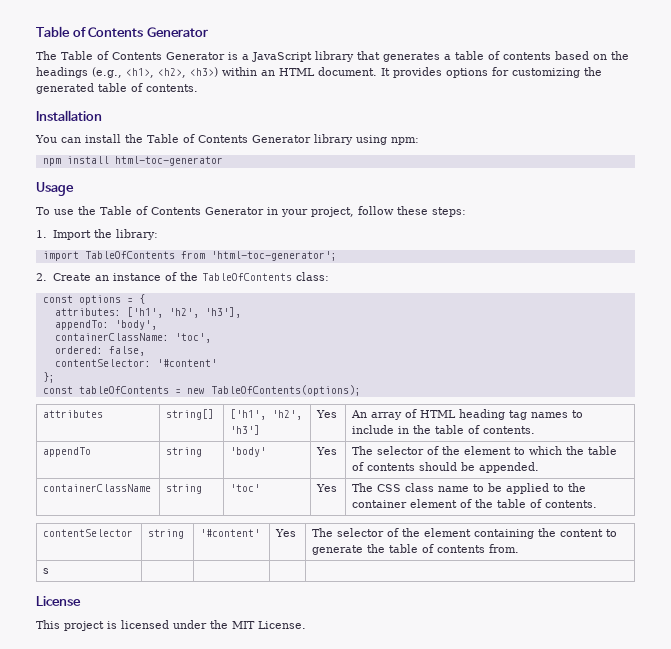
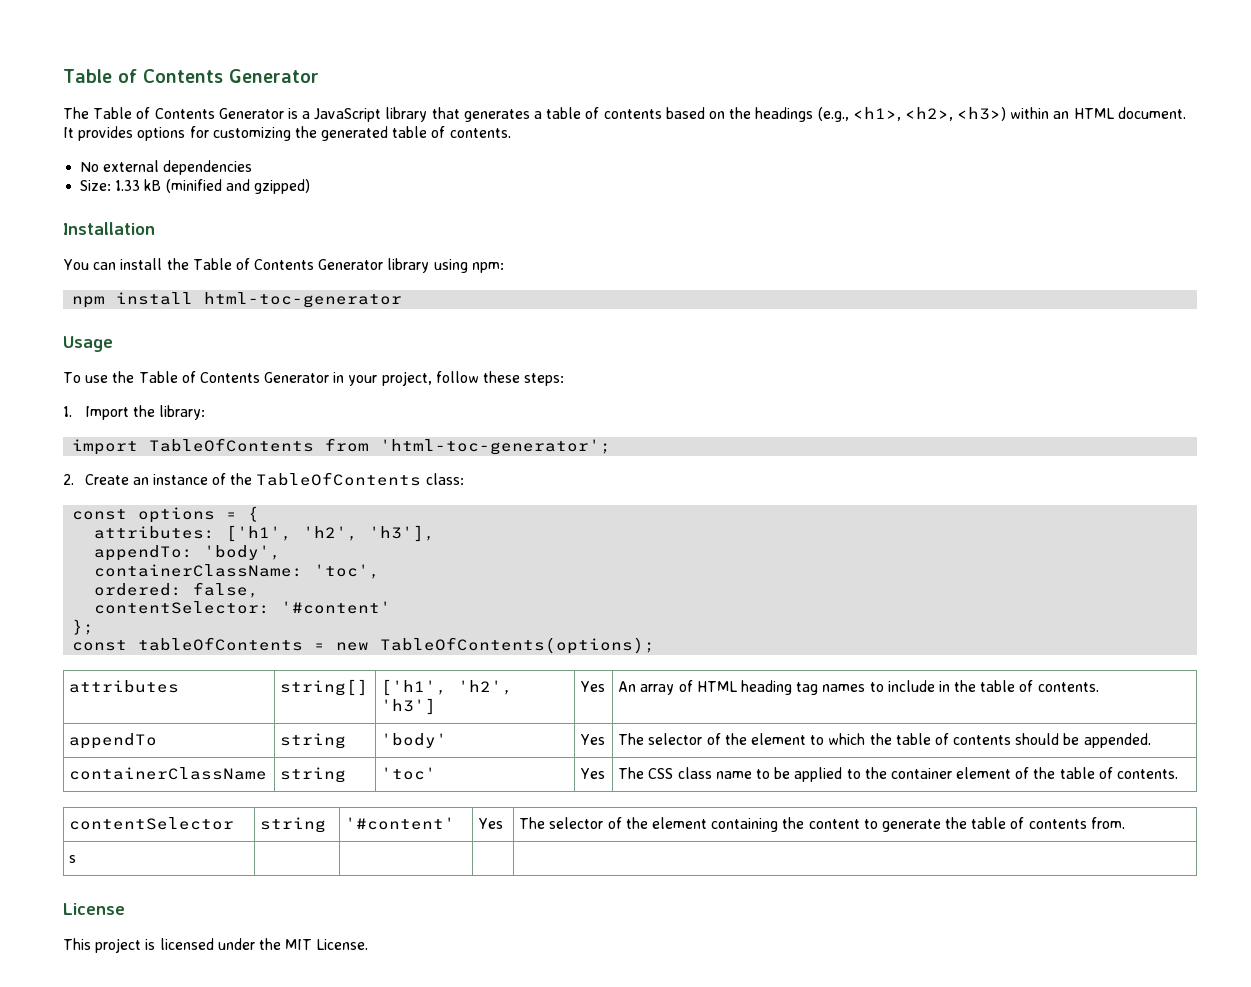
(198, 88) none -> [80,160,253,175] [80,179,310,194] // No external dependencies // Size: 1.33 kB (minified and gzipped)

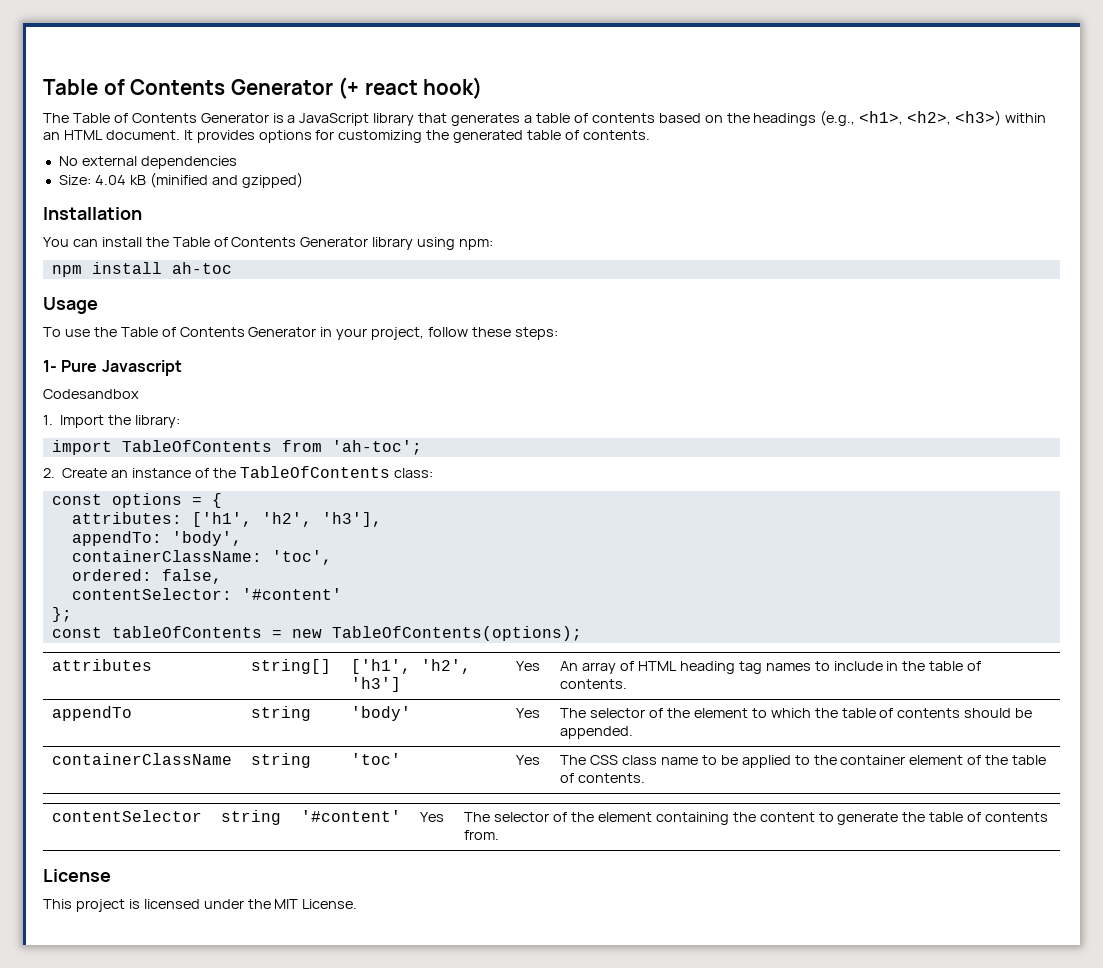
[63,69,319,83] Table of Contents Generator -> [43,77,483,99] Table of Contents Generator (+ react hook)
[115,180,141,191] 1.33 -> [94,175,126,185] 4.04
[204,292,403,308] html-toc-generator -> [171,262,232,274] ah-toc
(565, 379) none -> [43,360,182,376] [43,389,139,399] // 1- Pure Javascript // Codesandbox
[380,439,612,455] 'html-toc-generator'; -> [331,440,422,455] 'ah-toc';
[69,855,77,863] // s | | | | -> (500, 835) none

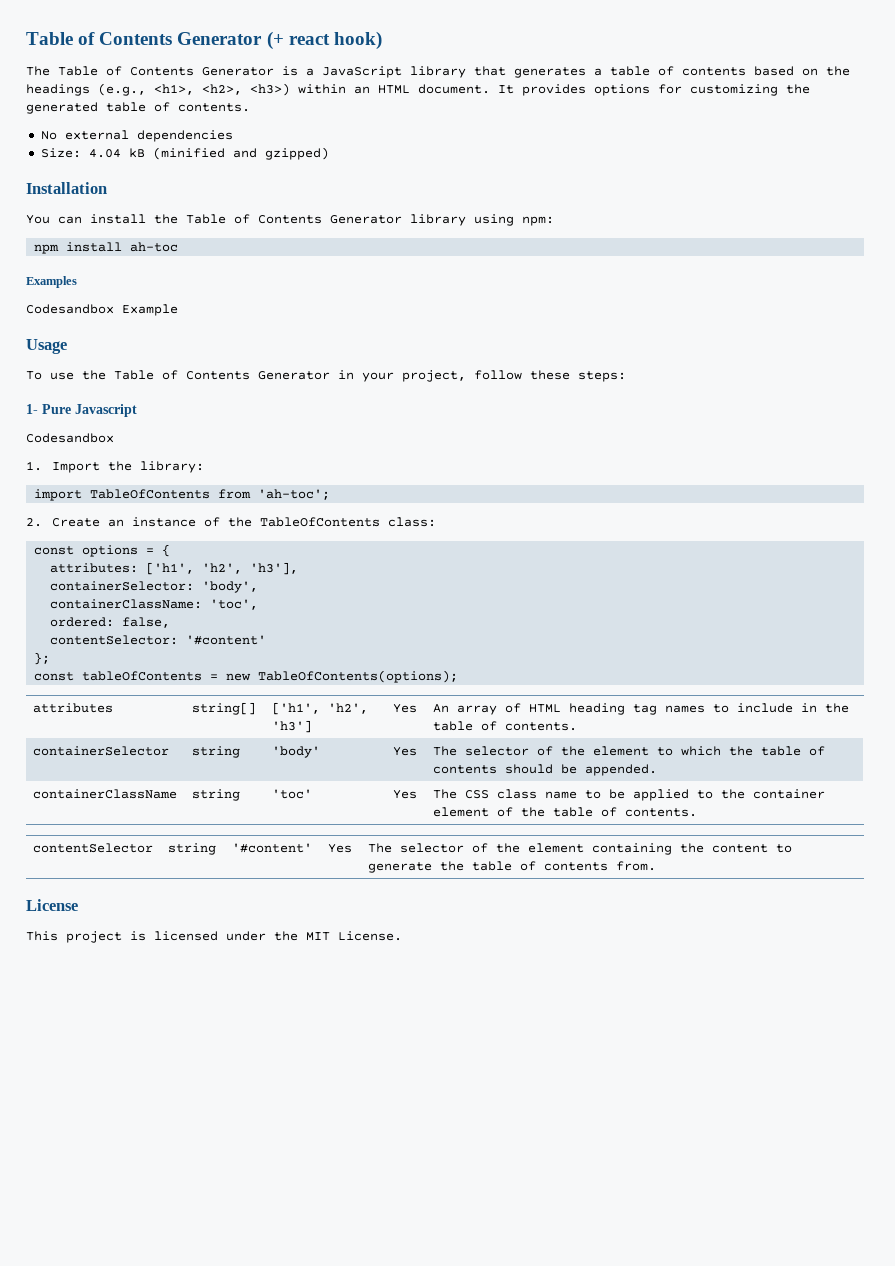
(232, 268) none -> [26,276,77,288] [26,304,178,316] // Examples // Codesandbox Example
[71,531,162,546] appendTo: -> [50,581,195,591] containerSelector:
[52,706,133,721] appendTo -> [33,746,170,756] containerSelector

